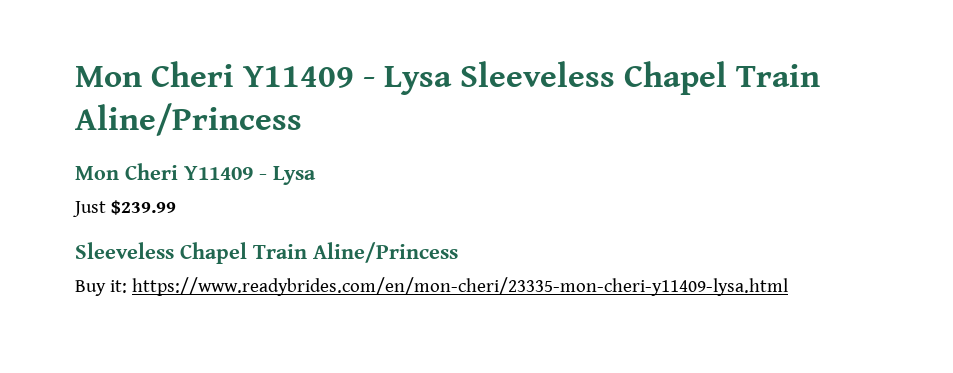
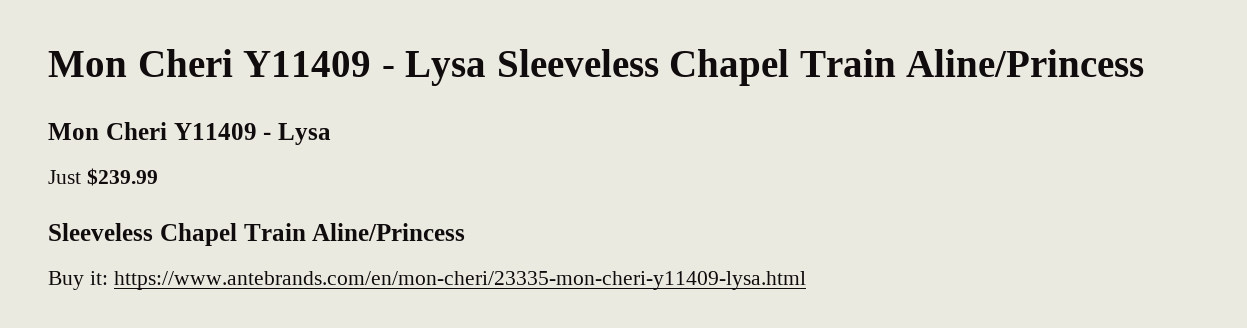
[131,277,788,296] https://www.readybrides.com/en/mon-cheri/23335-mon-cheri-y11409-lysa.html -> [113,271,806,290] https://www.antebrands.com/en/mon-cheri/23335-mon-cheri-y11409-lysa.html

